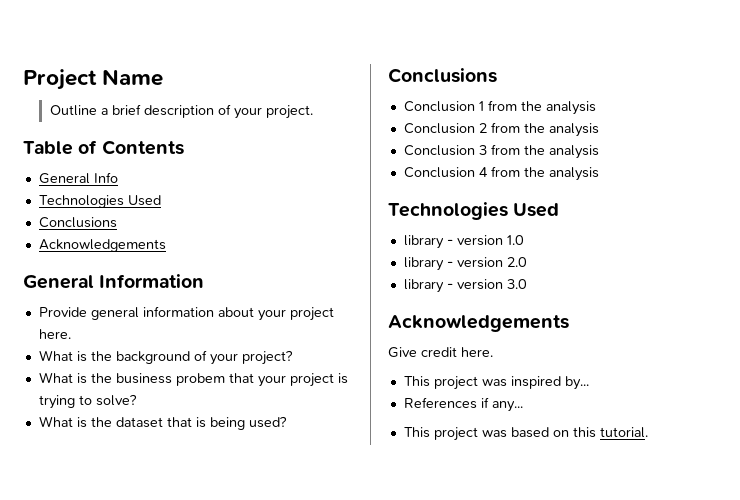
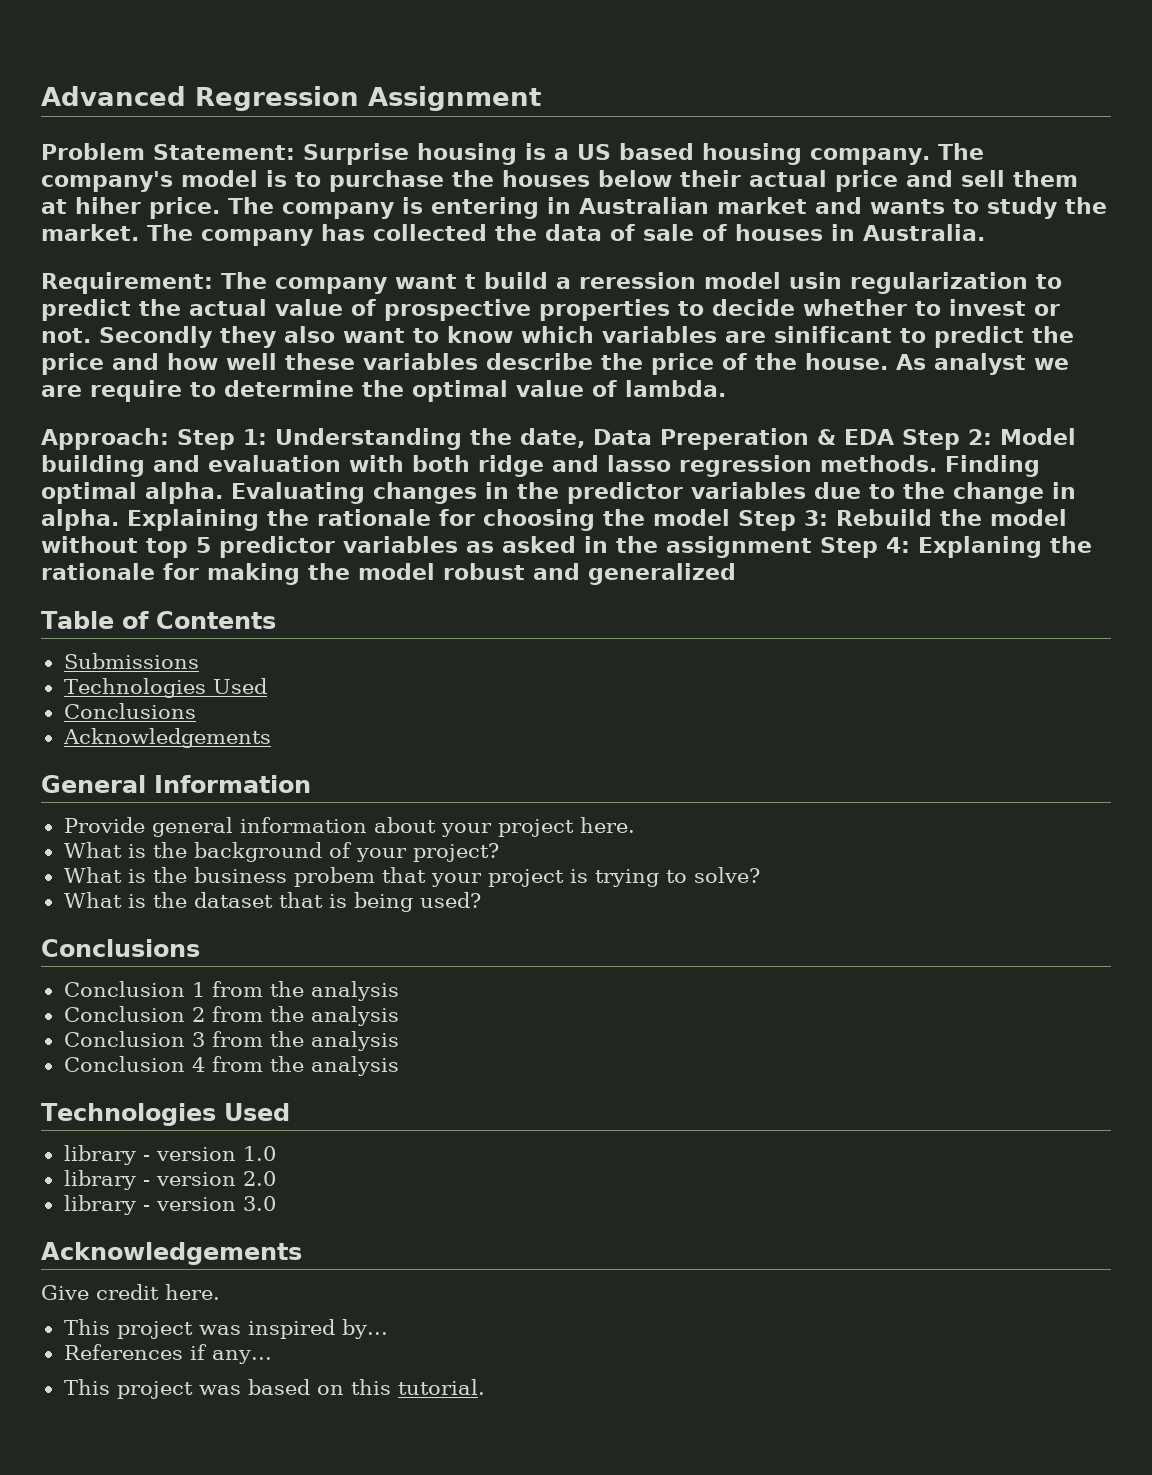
[23,69,164,90] [49,104,313,119] Project Name // Outline a brief description of your project. -> [41,86,541,111] [41,143,984,165] [41,170,1078,192] [41,197,1107,219] [41,224,985,246] [41,272,1062,294] [41,299,1060,321] [41,326,1074,348] [41,353,1069,375] [41,380,726,402] [41,428,1076,450] [41,455,1040,477] [41,482,1076,504] [41,509,1067,531] [41,536,1092,558] [41,563,736,585] Advanced Regression Assignment // Problem Statement: Surprise housing is a US based housing company. The company's model is to purchase the houses below their actual price and sell them at hiher price. The company is entering in Australian market and wants to study the market. The company has collected the data of sale of houses in Australia. // Requirement: The company want t build a reression model usin regularization to predict the actual value of prospective properties to decide whether to invest or not. Secondly they also want to know which variables are sinificant to predict the price and how well these variables describe the price of the house. As analyst we are require to determine the optimal value of lambda. // Approach: Step 1: Understanding the date, Data Preperation & EDA Step 2: Model building and evaluation with both ridge and lasso regression methods. Finding optimal alpha. Evaluating changes in the predictor variables due to the change in alpha. Explaining the rationale for choosing the model Step 3: Rebuild the model without top 5 predictor variables as asked in the assignment Step 4: Explaning the rationale for making the model robust and generalized
[38,172,118,184] General Info -> [63,653,199,669] Submissions

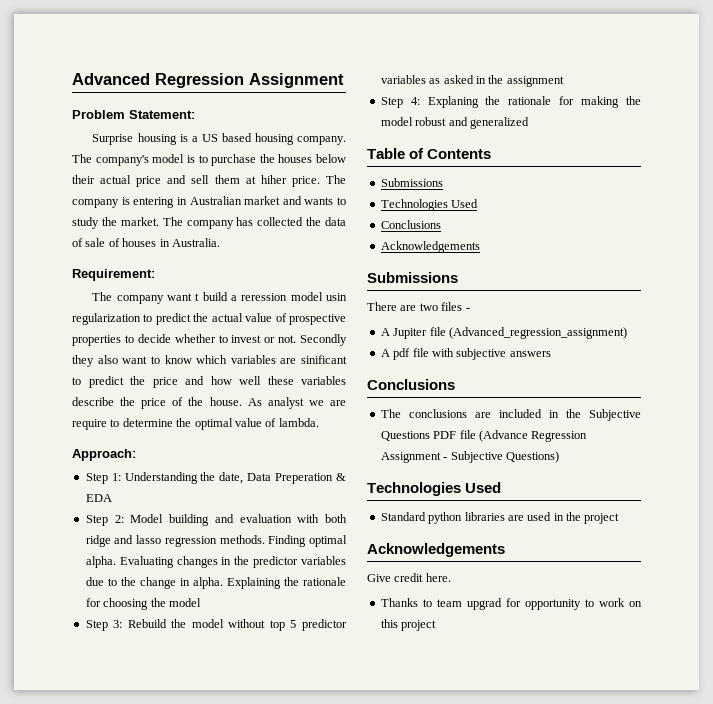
(295, 152) none -> (195, 114) //
(213, 283) none -> (155, 275) //
(169, 439) none -> (136, 455) //
(894, 437) none -> (112, 498) //
(730, 517) none -> (201, 602) //
(812, 547) none -> (564, 81) //
[41,775,311,793] [63,817,635,837] [63,842,499,862] [63,867,760,887] [63,892,481,912] [41,939,200,957] [63,981,399,1001] [63,1006,399,1026] [63,1031,399,1051] [63,1056,399,1076] [41,1103,290,1126] [63,1145,276,1165] [63,1170,276,1190] [63,1195,276,1215] [41,1242,302,1265] [41,1284,220,1300] [63,1319,388,1339] [63,1344,272,1364] [63,1379,310,1399] General Information // Provide general information about your project here. // What is the background of your project? // What is the business probem that your project is trying to solve? // What is the dataset that is being used? // Conclusions // Conclusion 1 from the analysis // Conclusion 2 from the analysis // Conclusion 3 from the analysis // Conclusion 4 from the analysis // Technologies Used // library - version 1.0 // library - version 2.0 // library - version 3.0 // Acknowledgements // Give credit here. // This project was inspired by... // References if any... // This project was based -> [367,272,458,283] [367,302,470,311] [380,327,627,339] [380,348,551,360] [367,379,455,390] [380,409,641,421] [380,430,588,442] [380,451,559,463] [367,482,502,496] [380,512,620,524] [367,543,505,557] [367,573,451,582] [380,598,625,610] Submissions // There are two files - // A Jupiter file (Advanced_regression_assignment) // A pdf file with subjective answers // Conclusions // The conclusions are included in the Subjective Questions PDF file (Advance Regression Assignment - Subjective Questions) // Technologies Used // Standard python libraries are used in the project // Acknowledgements // Give credit here. // Thanks to team upgrad for opportunity to work
[397,1379,485,1395] tutorial. -> [401,620,437,631] project

